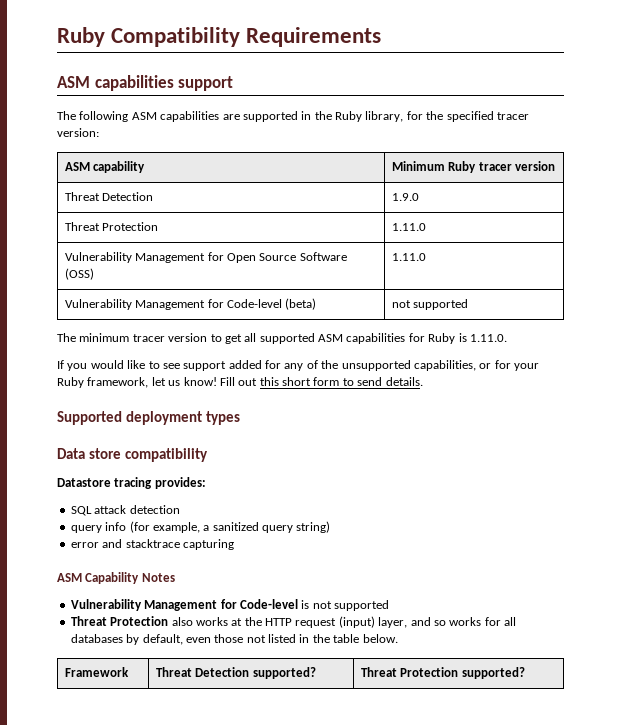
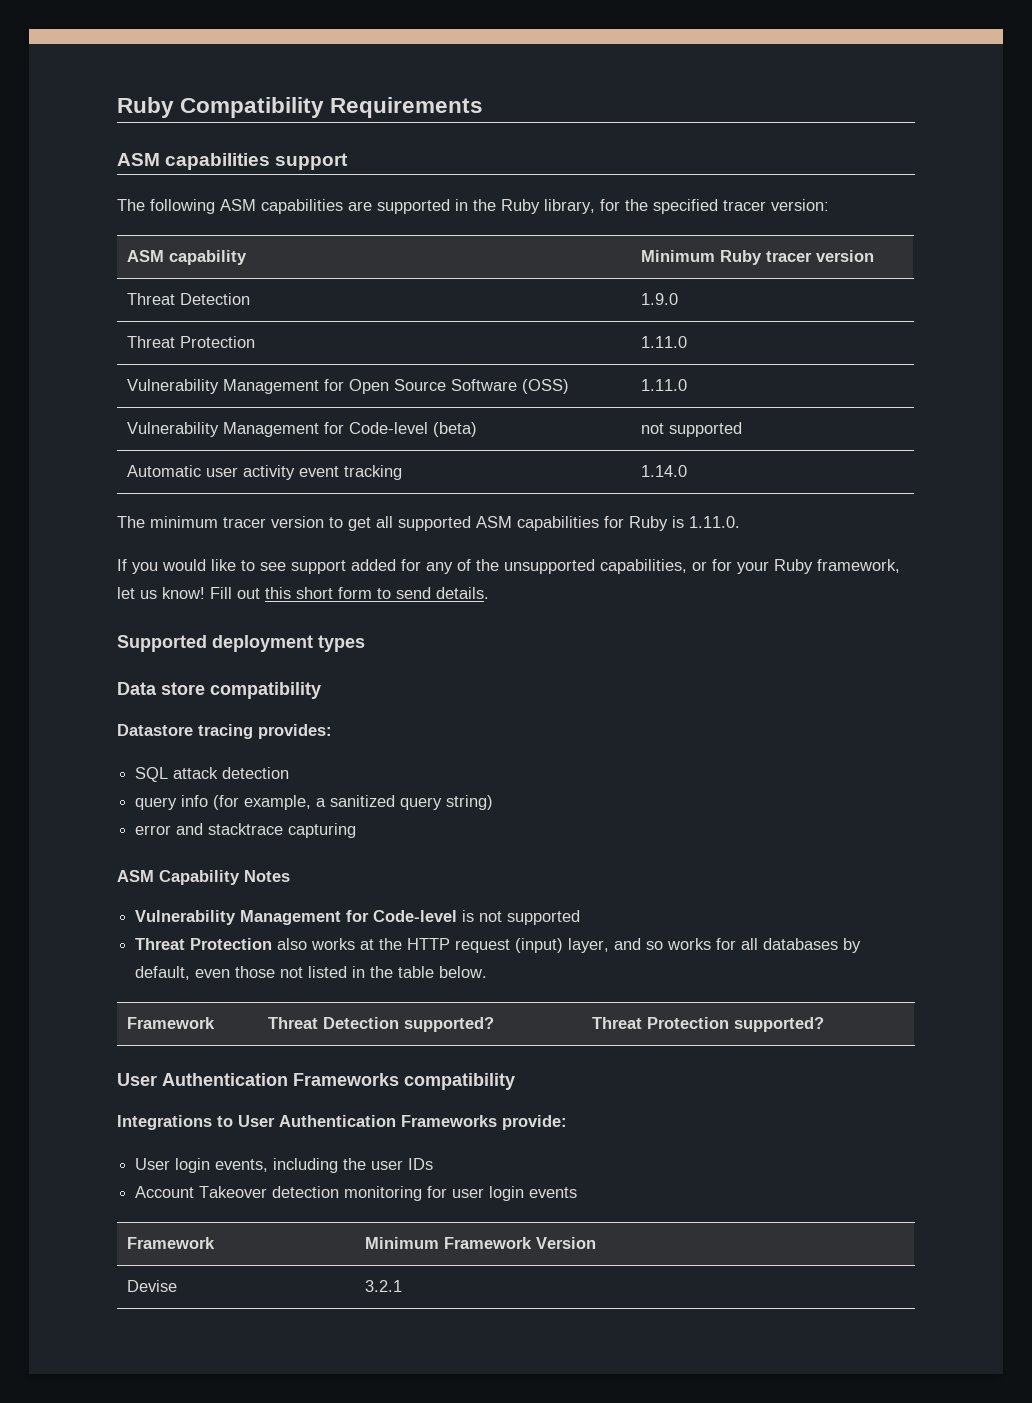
(469, 304) none -> [127,465,403,480] [641,465,688,477] // Automatic user activity event tracking | 1.14.0
(525, 673) none -> [117,1073,515,1090] [117,1115,567,1130] [135,1158,434,1173] [135,1186,578,1201] [127,1237,216,1249] [365,1237,597,1249] [127,1280,178,1292] [365,1280,403,1292] // User Authentication Frameworks compatibility // Integrations to User Authentication Frameworks provide: // User login events, including the user IDs // Account Takeover detection monitoring for user login events // Framework | Minimum Framework Version // Devise | 3.2.1

